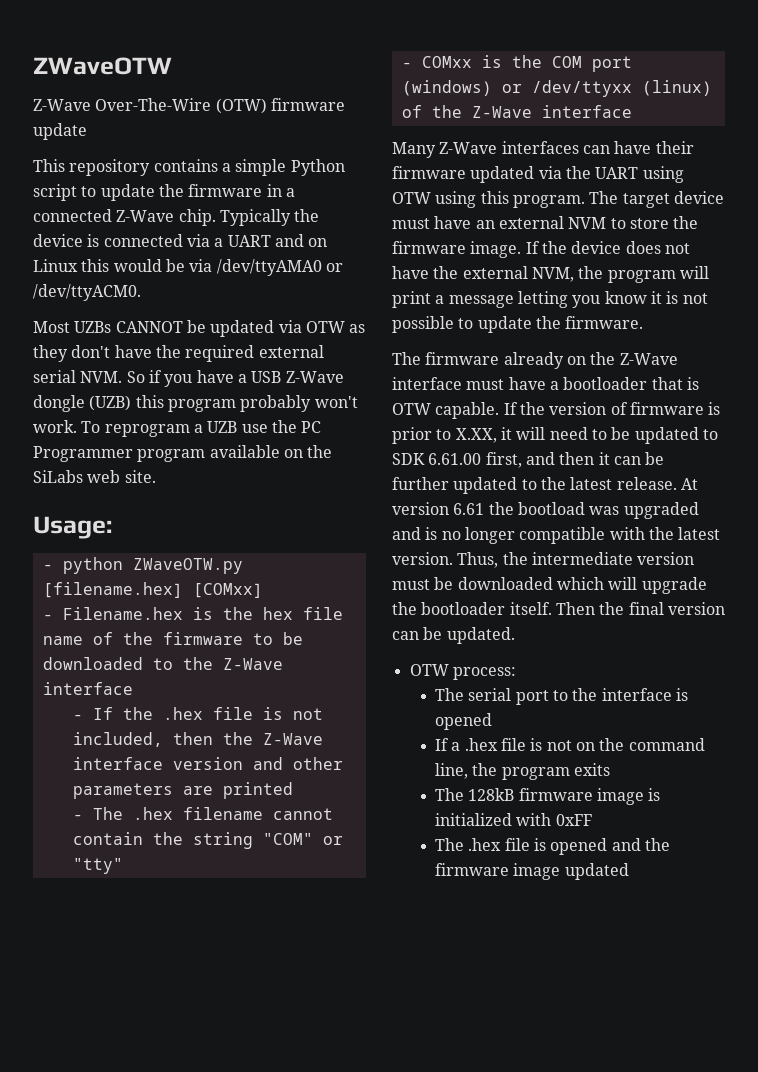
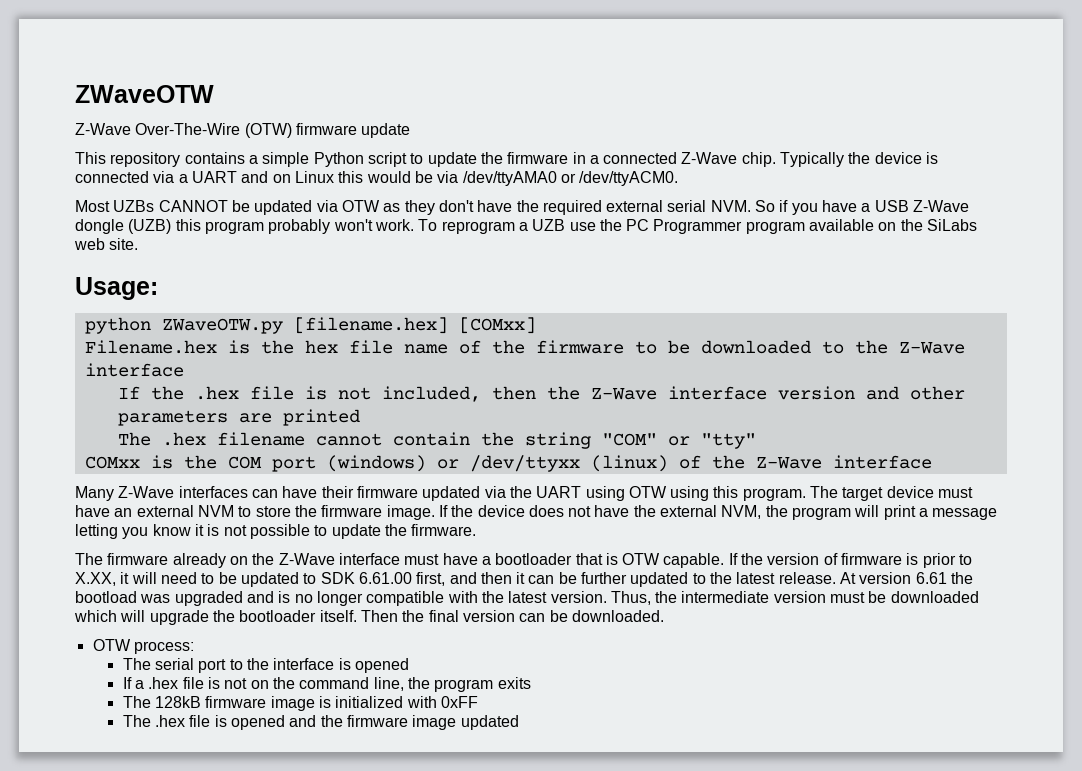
[42,564,53,570] - -> (158, 288) none
[42,614,53,620] - -> (536, 325) none
[72,714,83,720] - -> (184, 370) none
[72,814,83,820] - -> (360, 417) none
[401,62,412,68] - -> (756, 441) none
[446,627,515,644] updated. -> [571,610,664,622] downloaded.

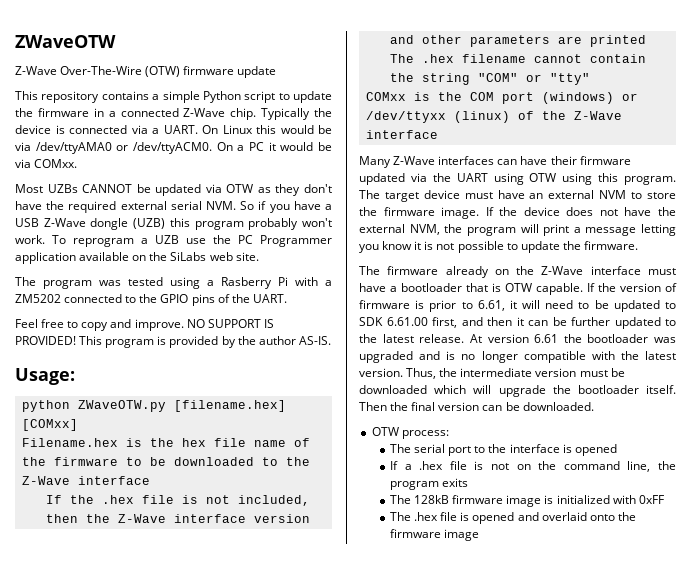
[191,171,291,183] UART and on -> [163,125,218,134] UART. On
(679, 178) none -> [216,142,332,151] [15,159,78,168] On a PC it would be via COMxx.
[745,221,805,234] program -> [15,252,76,264] application
(139, 244) none -> [15,277,332,289] [15,294,287,306] [15,319,274,331] [15,336,331,348] // The program was tested using a Rasberry Pi with a ZM5202 connected to the GPIO pins of the UART. // Feel free to copy and improve. NO SUPPORT IS PROVIDED! This program is provided by the author AS-IS.
[75,572,116,586] X.XX, -> [477,300,505,311] 6.61,
[75,591,137,603] bootload -> [587,334,649,343] bootloader
(317, 721) none -> [541,512,615,521] overlaid onto
[460,715,519,730] updated -> (480, 535) none

